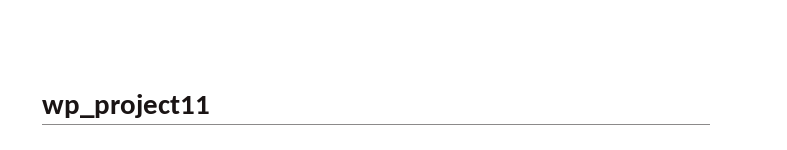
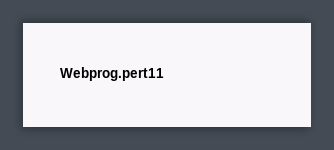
[42,94,210,118] wp_project11 -> [60,67,164,81] Webprog.pert11

